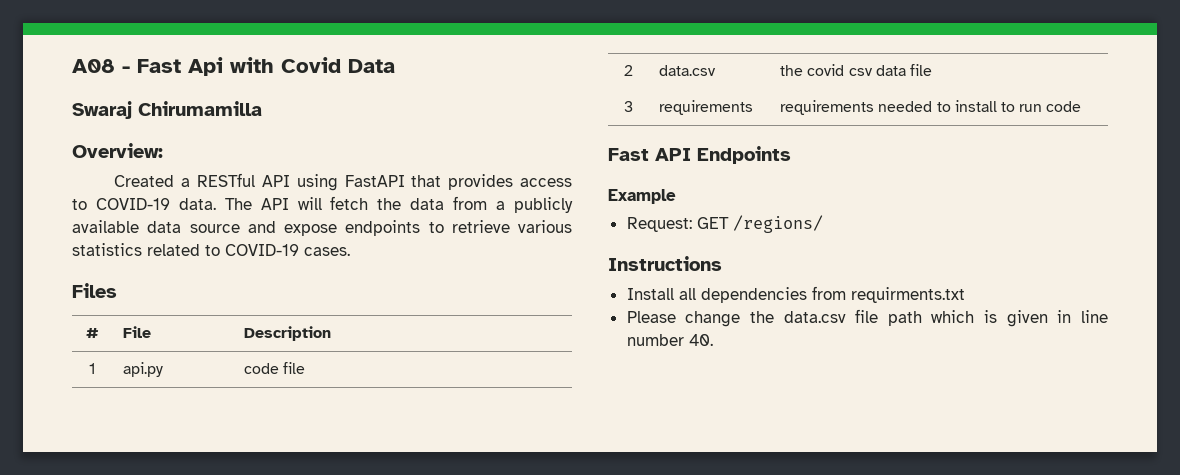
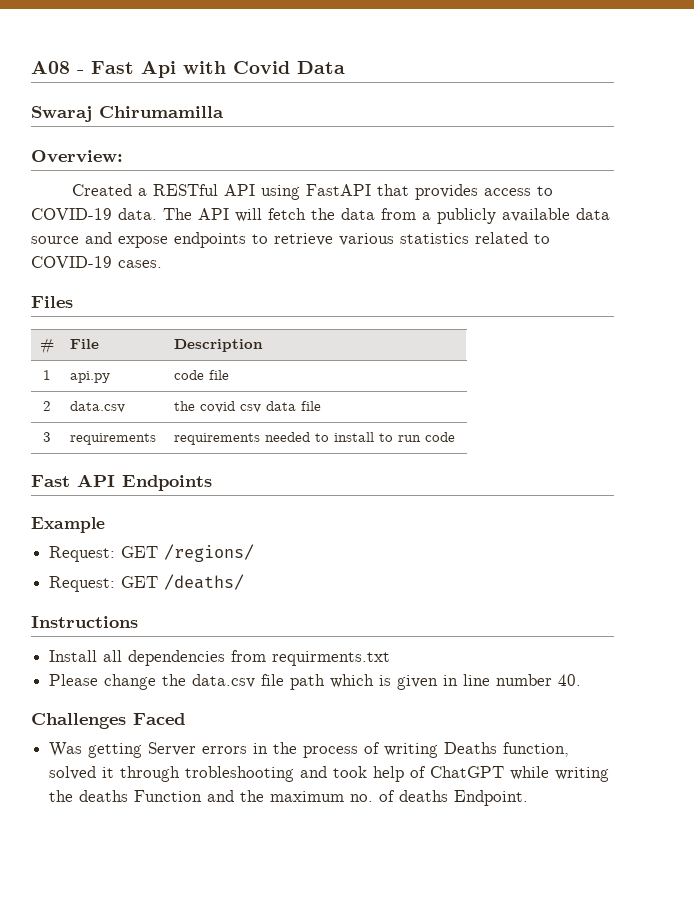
(823, 224) none -> [49,574,245,592] // Request: GET /deaths/
(713, 340) none -> [31,713,185,729] [49,742,570,758] [49,766,610,782] [49,790,529,806] // Challenges Faced // Was getting Server errors in the process of writing Deaths function, solved it through trobleshooting and took help of ChatGPT while writing the deaths Function and the maximum no. of deaths Endpoint.

